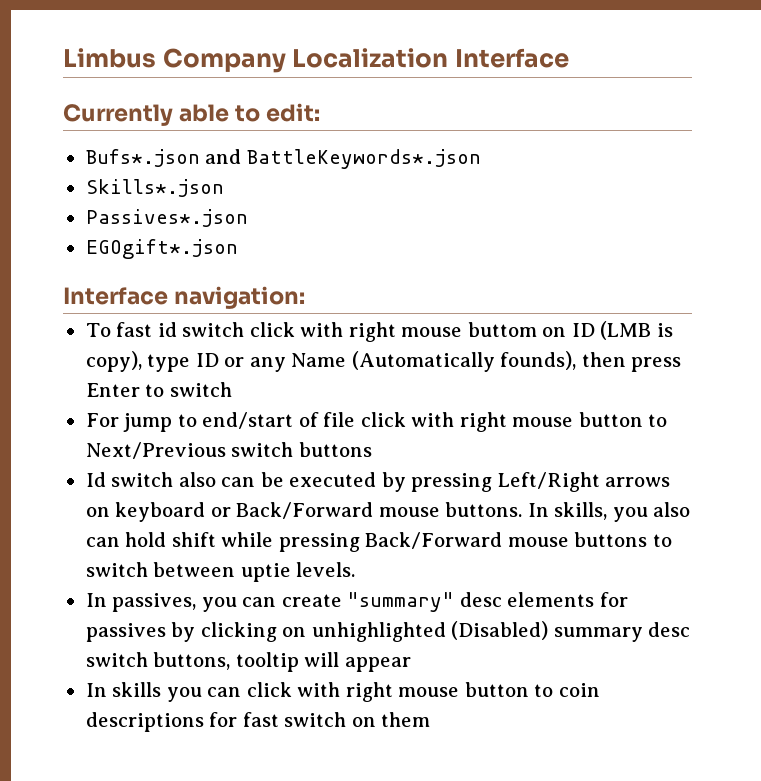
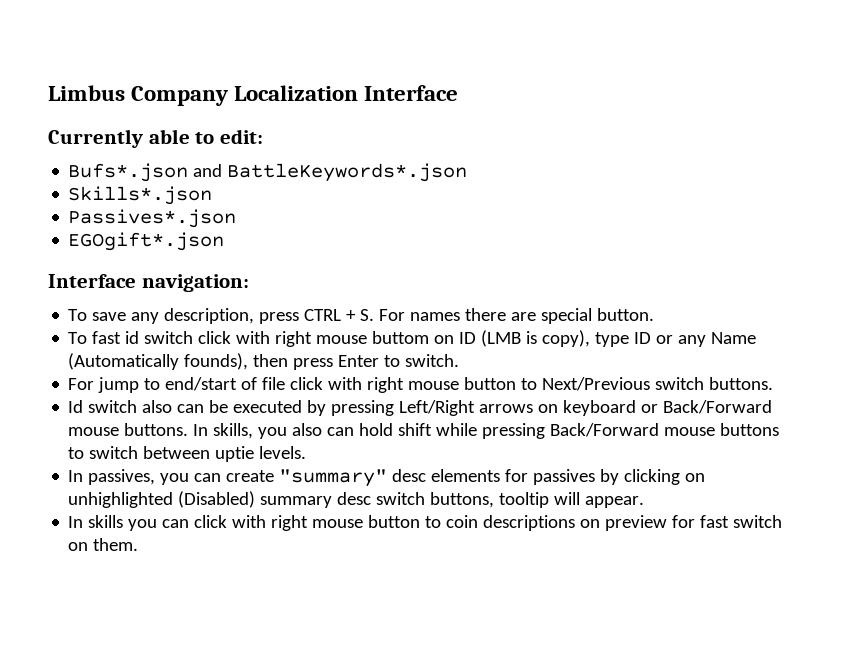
(306, 297) none -> [68,308,655,324] // To save any description, press CTRL + S. For names there are special button.
[169,382,232,397] switch -> [405,354,460,367] switch.
[298,442,372,457] buttons -> [709,377,774,390] buttons.
[344,657,411,672] appear -> [585,496,645,508] appear.
(204, 722) none -> [580,515,668,531] on preview
[381,712,431,727] them -> [93,538,139,551] them.

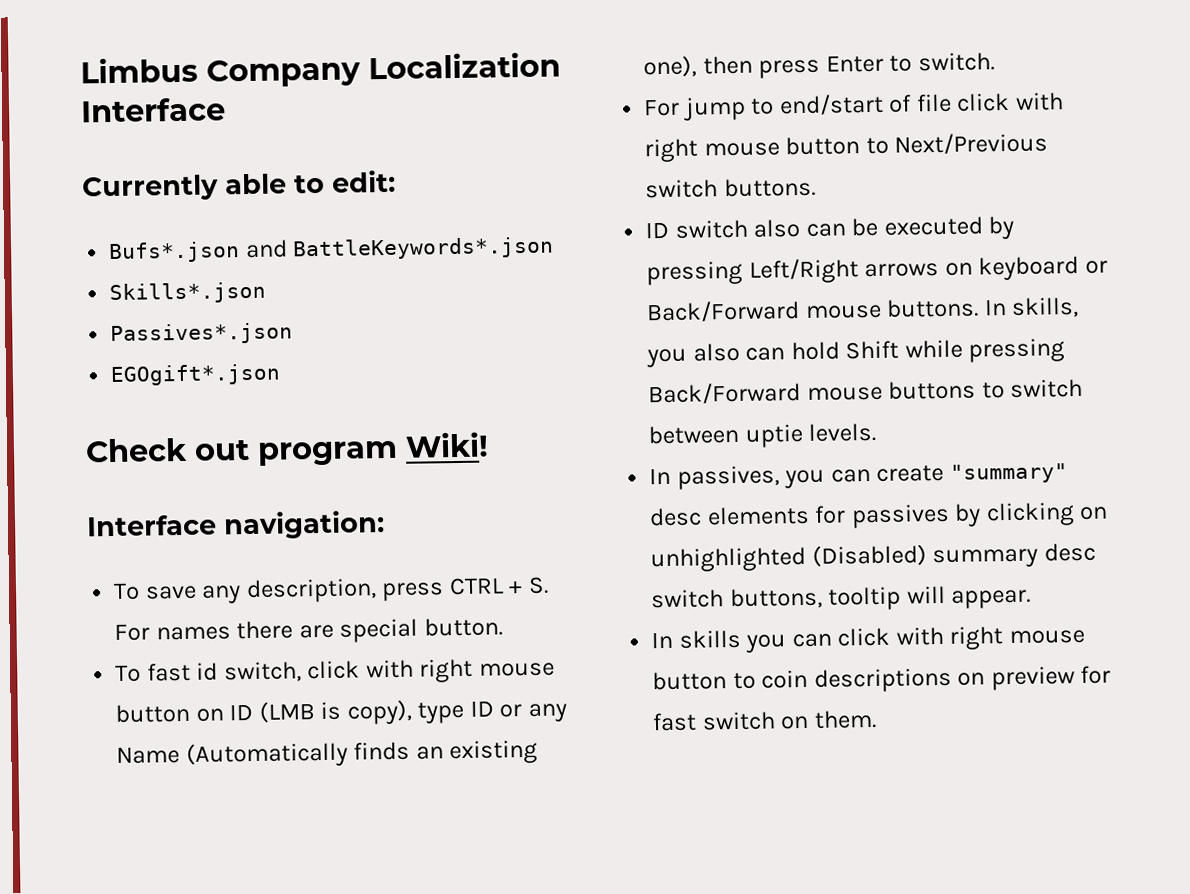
(225, 241) none -> [85,431,489,466] // Check out program Wiki!
[144,331,430,347] switch click with right mouse buttom -> [223,658,555,683] [115,703,191,723] switch, click with right mouse button
[184,353,249,370] founds), -> [353,739,539,765] [643,55,698,78] finds an existing one),
[68,400,84,413] Id -> [645,221,670,239] ID
[398,423,433,436] shift -> [845,340,900,360] Shift

